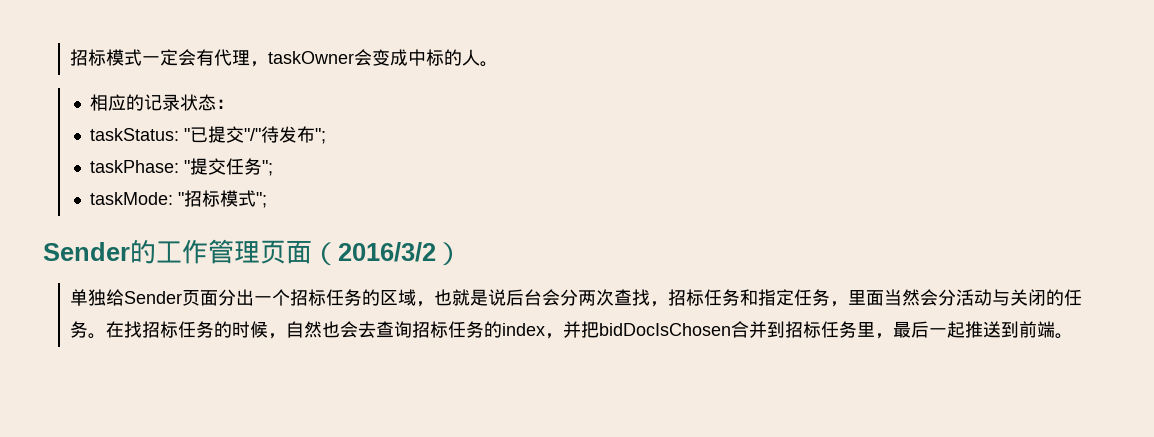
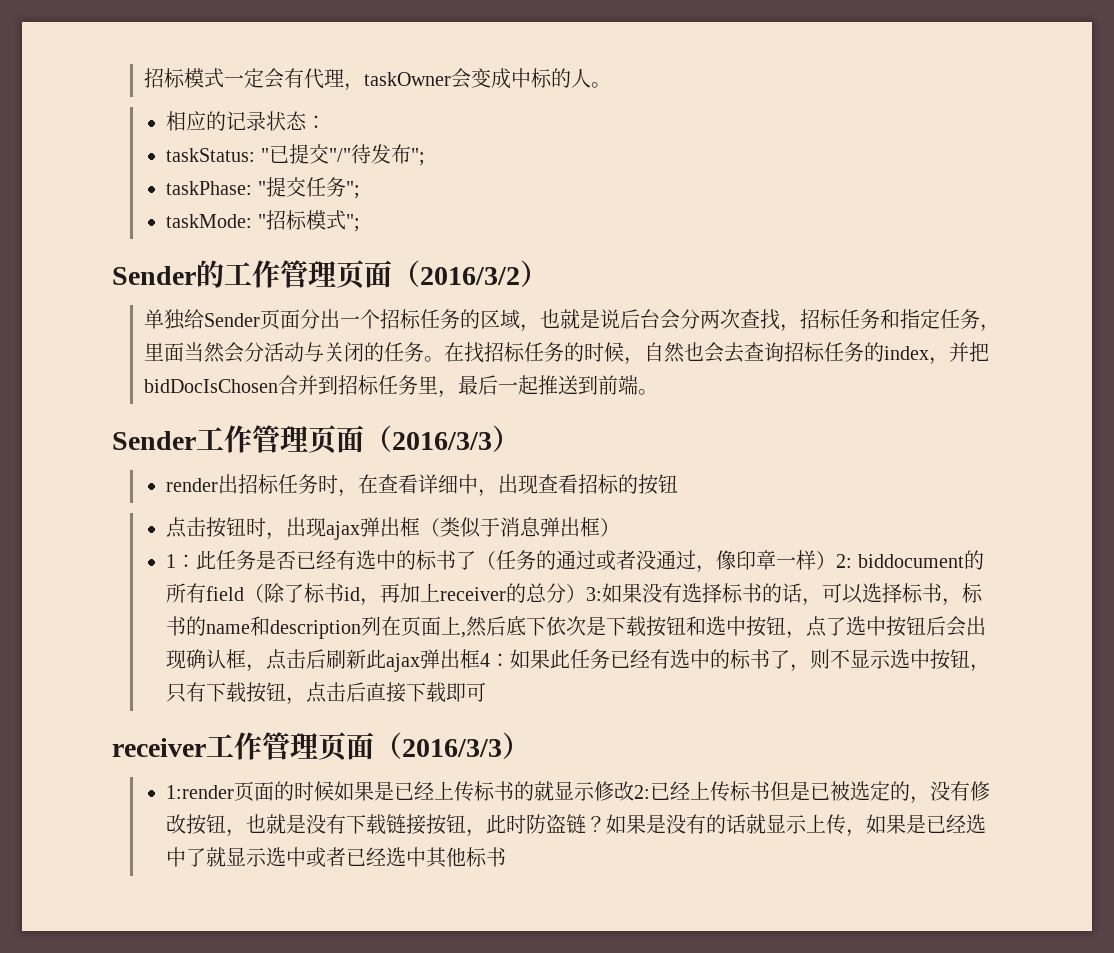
(1074, 336) none -> [112,425,520,454] [166,474,679,497] [166,517,621,540] [166,550,984,573] [166,583,984,606] [166,616,987,639] [166,649,991,672] [166,682,487,705] [112,732,530,761] [166,781,991,804] [166,814,987,837] [166,847,507,868] // Sender工作管理页面（2016/3/3） // render出招标任务时，在查看详细中，出现查看招标的按钮 // 点击按钮时，出现ajax弹出框（类似于消息弹出框） // 1：此任务是否已经有选中的标书了（任务的通过或者没通过，像印章一样）2: biddocument的所有field（除了标书id，再加上receiver的总分）3:如果没有选择标书的话，可以选择标书，标书的name和description列在页面上,然后底下依次是下载按钮和选中按钮，点了选中按钮后会出现确认框，点击后刷新此ajax弹出框4：如果此任务已经有选中的标书了，则不显示选中按钮，只有下载按钮，点击后直接下载即可 // receiver工作管理页面（2016/3/3） // 1:render页面的时候如果是已经上传标书的就显示修改2:已经上传标书但是已被选定的，没有修改按钮，也就是没有下载链接按钮，此时防盗链？如果是没有的话就显示上传，如果是已经选中了就显示选中或者已经选中其他标书

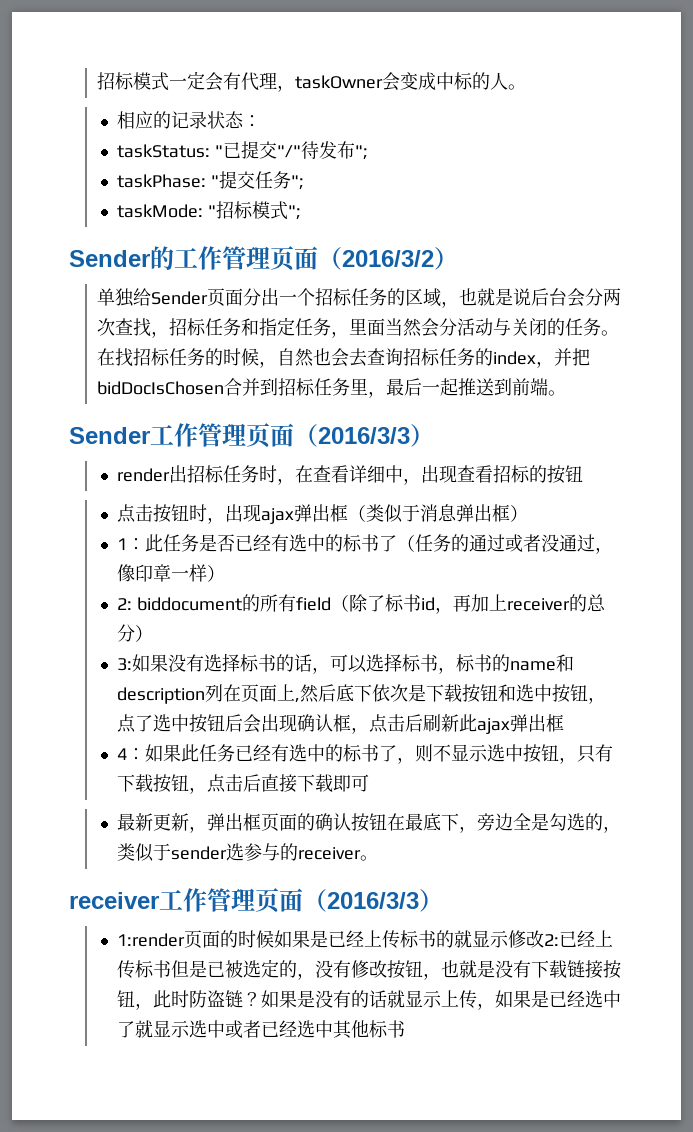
(837, 560) none -> (226, 573) //
(587, 593) none -> (154, 633) //
(481, 659) none -> (565, 723) //
(487, 692) none -> [117,813,622,833] [117,843,379,862] // 最新更新，弹出框页面的确认按钮在最底下，旁边全是勾选的，类似于sender选参与的receiver。

